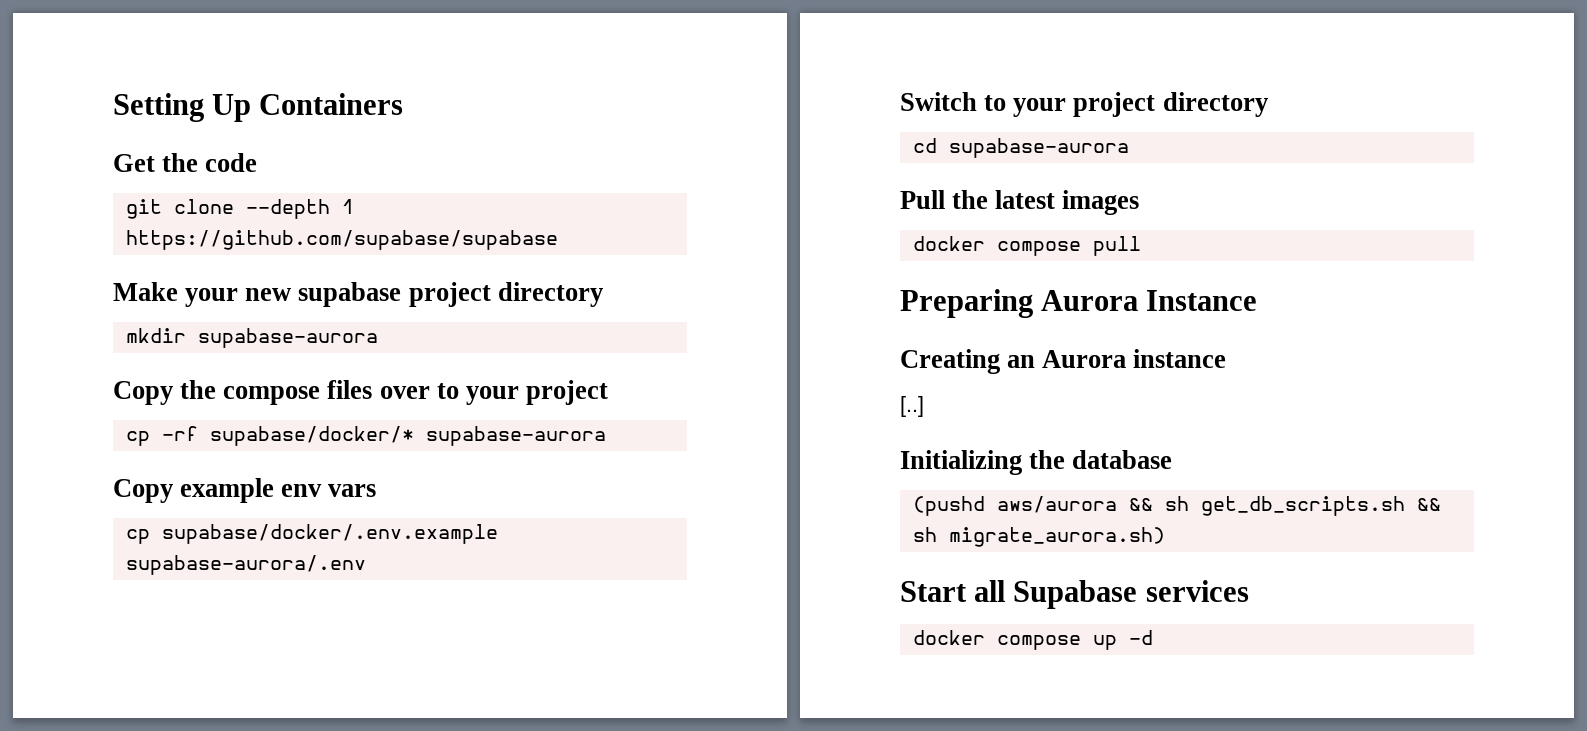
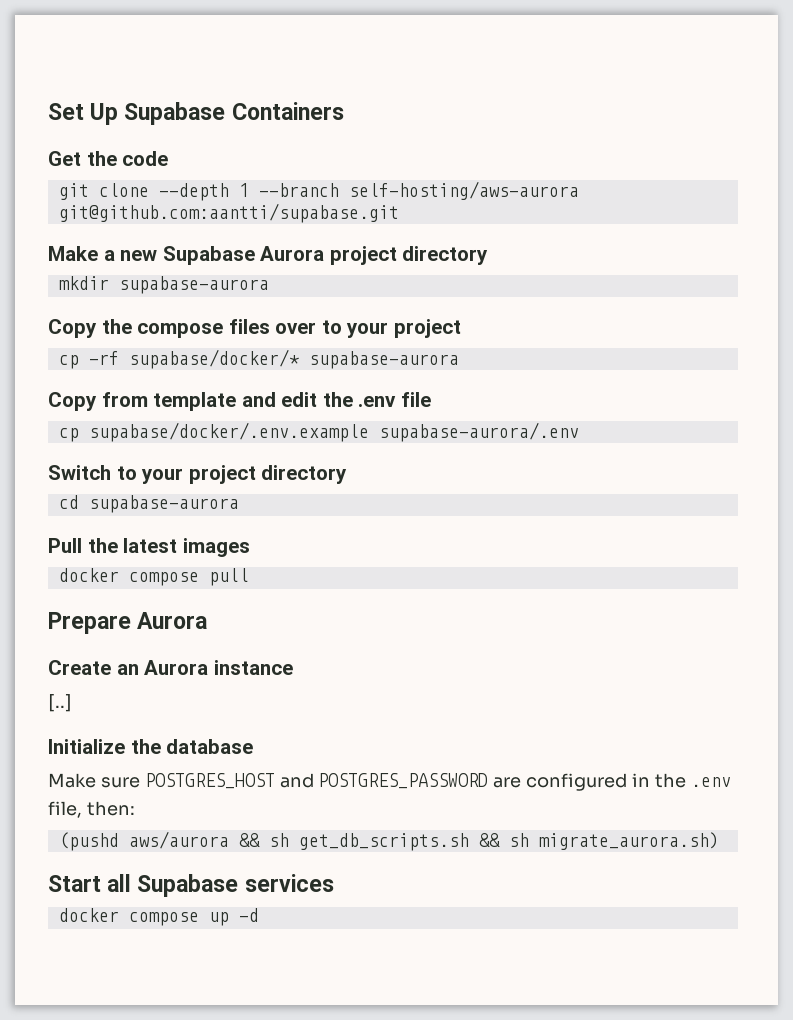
[113,93,252,122] Setting Up -> [48,102,226,125] Set Up Supabase
[125,230,558,250] [113,282,402,307] https://github.com/supabase/supabase // Make your new supabase -> [258,181,579,200] [58,203,399,223] [48,246,325,265] --branch self-hosting/aws-aurora git@github.com:aantti/supabase.git // Make a new Supabase Aurora
[180,478,377,503] example env vars -> [101,392,431,411] from template and edit the .env file
[900,289,1258,318] [900,349,1000,374] Preparing Aurora Instance // Creating -> [48,612,208,634] [48,660,111,675] Prepare Aurora // Create
[900,450,1022,475] Initializing -> [48,739,125,754] Initialize
(1173, 459) none -> [48,773,731,791] [48,801,135,818] // Make sure POSTGRES_HOST and POSTGRES_PASSWORD are configured in the .env file, then:

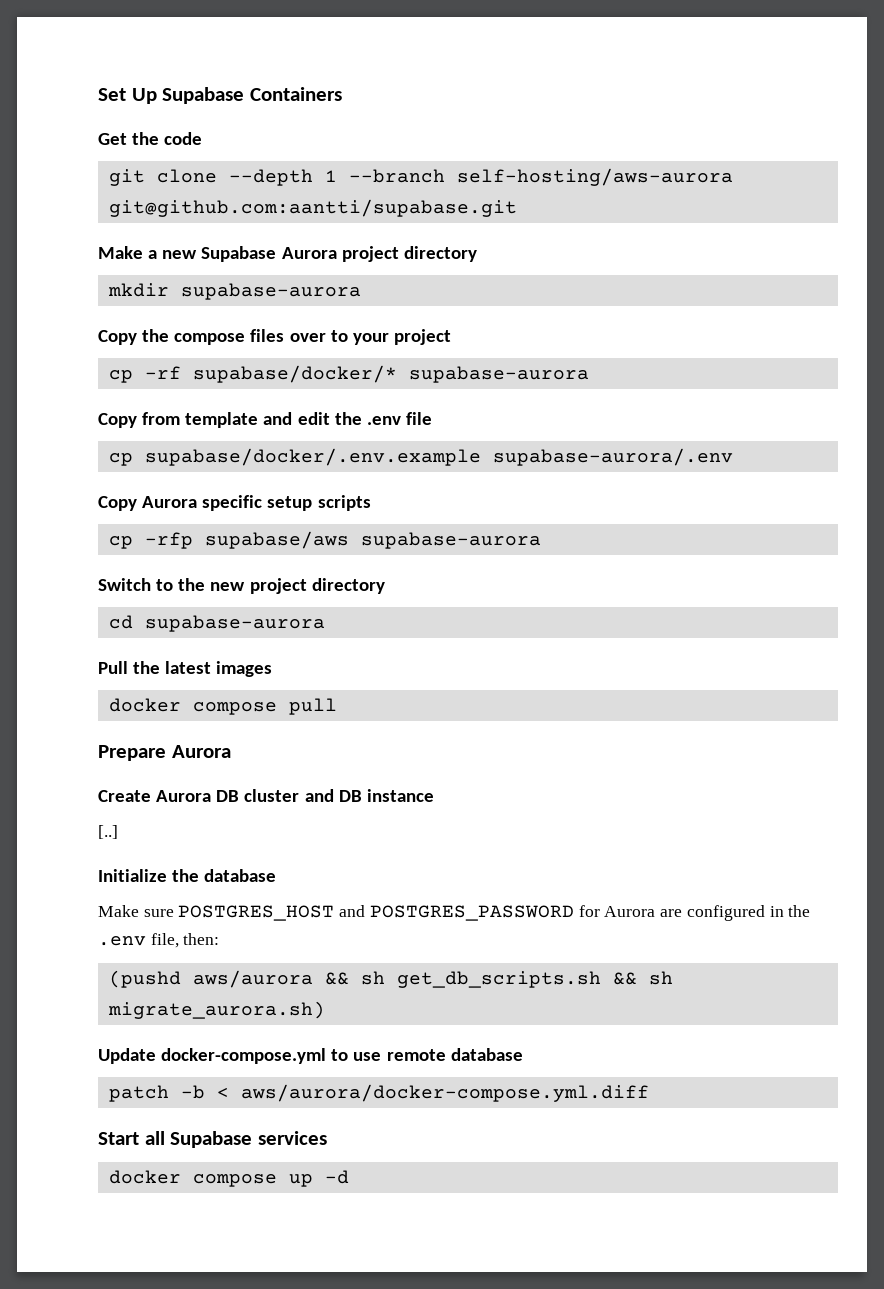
(579, 432) none -> [98,495,371,511] [108,531,541,549] // Copy Aurora specific setup scripts // cp -rfp supabase/aws supabase-aurora
[141,468,184,484] your -> [178,578,246,591] the new
[116,660,209,675] an Aurora -> [156,789,362,802] Aurora DB cluster and DB
(489, 781) none -> [578,905,656,917] for Aurora
(719, 841) none -> [98,1048,523,1064] [108,1084,649,1102] // Update docker-compose.yml to use remote database // patch -b < aws/aurora/docker-compose.yml.diff

